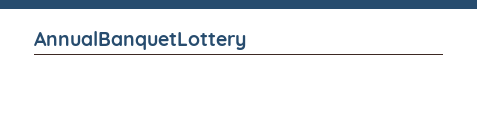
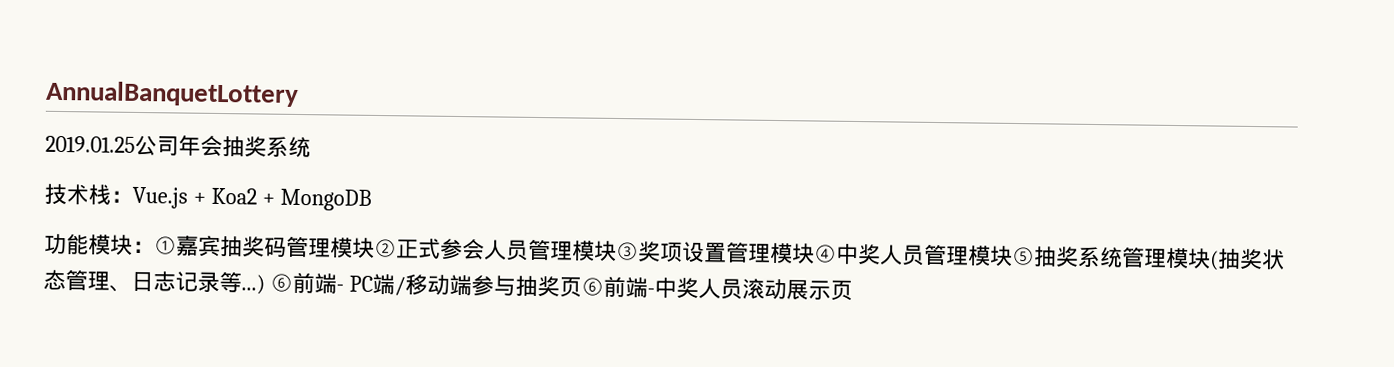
(246, 40) none -> [45,134,311,158] [44,183,372,211] [44,233,1285,271] [43,269,853,301] // 2019.01.25公司年会抽奖系统 // 技术栈：Vue.js + Koa2 + MongoDB // 功能模块：①嘉宾抽奖码管理模块②正式参会人员管理模块③奖项设置管理模块④中奖人员管理模块⑤抽奖系统管理模块(抽奖状态管理、日志记录等...) ⑥前端- PC端/移动端参与抽奖页⑥前端-中奖人员滚动展示页

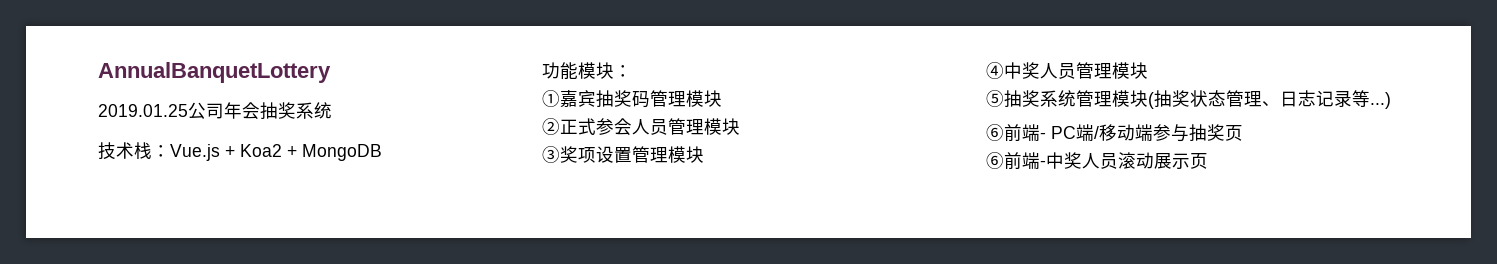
(155, 247) none -> (632, 71) //
(375, 247) none -> (722, 98) //
(617, 250) none -> (740, 126) //
(815, 253) none -> (704, 154) //
(1013, 255) none -> (1148, 70) //
(265, 284) none -> (1391, 100) //
(582, 287) none -> (1243, 133) //

